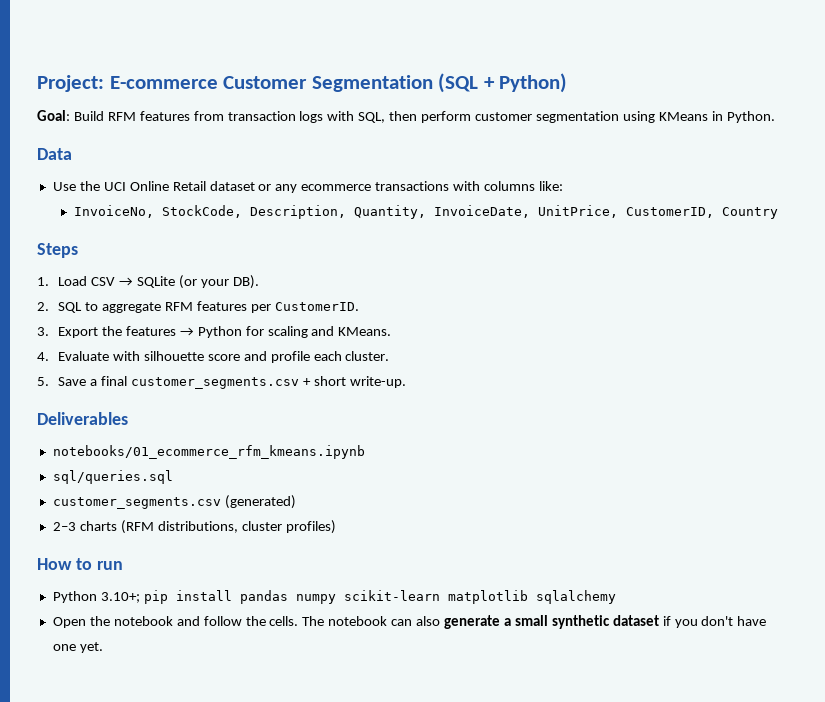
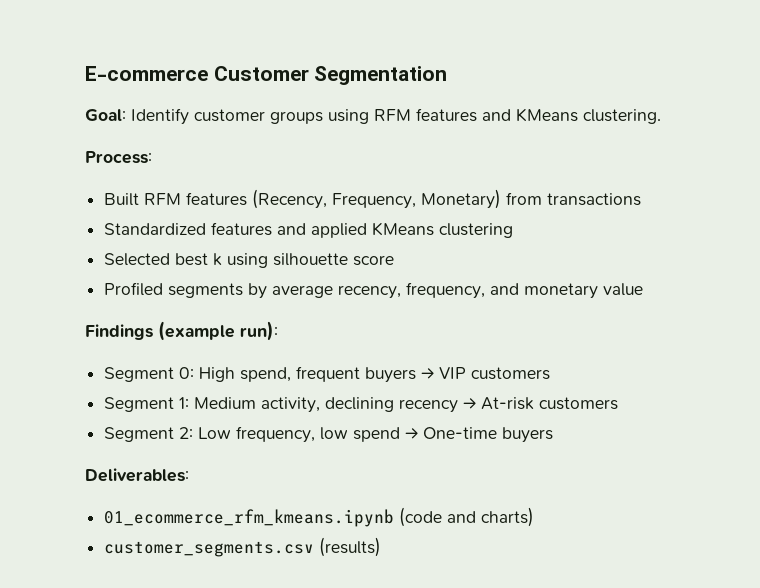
[37,75,104,92] Project: -> (85, 73) none
[438,73,568,93] [37,110,775,123] [37,148,72,160] [52,181,563,193] [73,205,778,219] [37,243,78,258] [37,275,259,289] [37,301,359,313] [37,326,392,338] [37,351,390,363] [37,376,406,389] [37,412,128,425] [52,445,365,459] [52,470,173,484] [52,495,296,509] [52,520,336,534] [37,558,123,570] [52,590,616,604] [52,615,767,629] [52,642,103,653] (SQL + Python) // Goal: Build RFM features from transaction logs with SQL, then perform customer segmentation using KMeans in Python. // Data // Use the UCI Online Retail dataset or any ecommerce transactions with columns like: // InvoiceNo, StockCode, Description, Quantity, InvoiceDate, UnitPrice, CustomerID, Country // Steps // 1. Load CSV → SQLite (or your DB). // 2. SQL to aggregate RFM features per CustomerID. // 3. Export the features → Python for scaling and KMeans. // 4. Evaluate with silhouette score and profile each cluster. // 5. Save a final customer_segments.csv + short write-up. // Deliverables // notebooks/01_ecommerce_rfm_kmeans.ipynb // sql/queries.sql // customer_segments.csv (generated) // 2–3 charts (RFM distributions, cluster profiles) // How to run // Python 3.10+; pip install pandas numpy scikit-learn matplotlib sqlalchemy // Open the notebook and follow the cells. The notebook can also generate a small synthetic dataset if you don't have one yet. -> [85,108,661,125] [85,151,152,164] [104,189,642,209] [104,222,514,238] [104,253,395,268] [104,282,644,299] [85,321,278,341] [104,366,551,383] [104,397,619,413] [104,426,554,443] [85,468,189,482] [104,507,535,527] [104,537,382,557] // Goal: Identify customer groups using RFM features and KMeans clustering. // Process: // Built RFM features (Recency, Frequency, Monetary) from transactions // Standardized features and applied KMeans clustering // Selected best k using silhouette score // Profiled segments by average recency, frequency, and monetary value // Findings (example run): // Segment 0: High spend, frequent buyers → VIP customers // Segment 1: Medium activity, declining recency → At-risk customers // Segment 2: Low frequency, low spend → One-time buyers // Deliverables: // 01_ecommerce_rfm_kmeans.ipynb (code and charts) // customer_segments.csv (results)

